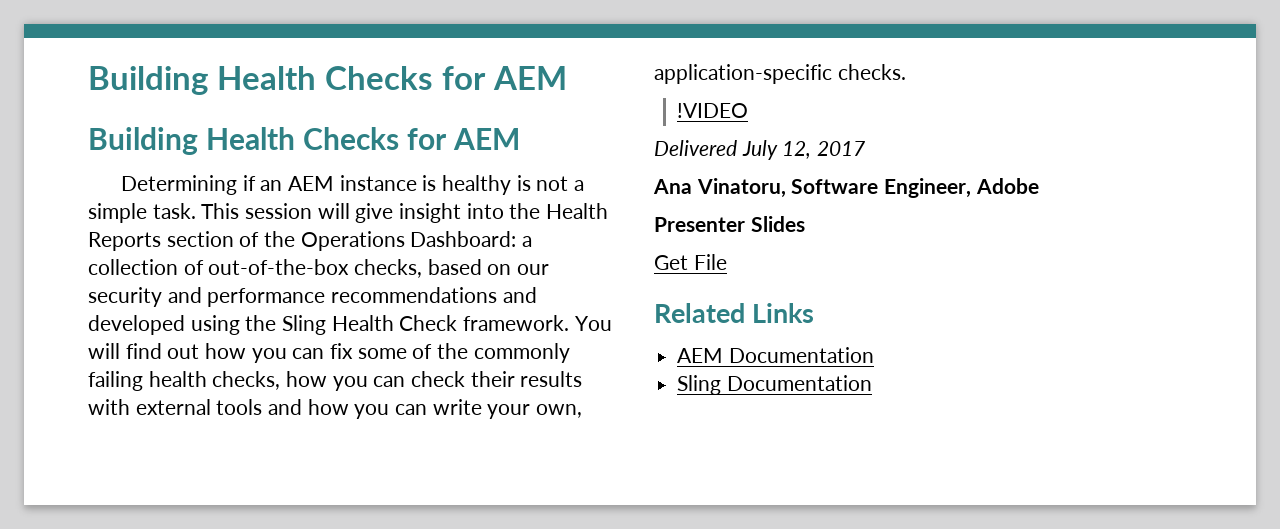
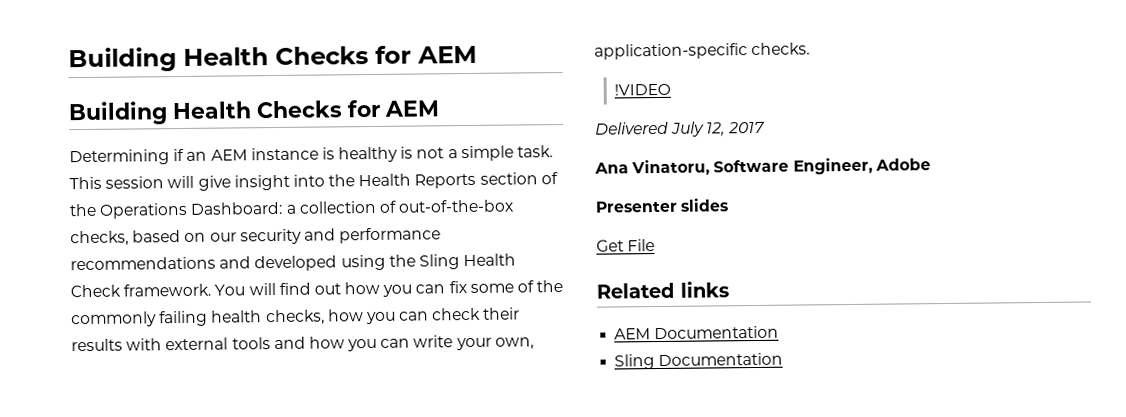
[750,216,805,232] Slides -> [680,198,730,212] slides
[752,303,815,323] Links -> [680,281,729,298] links

